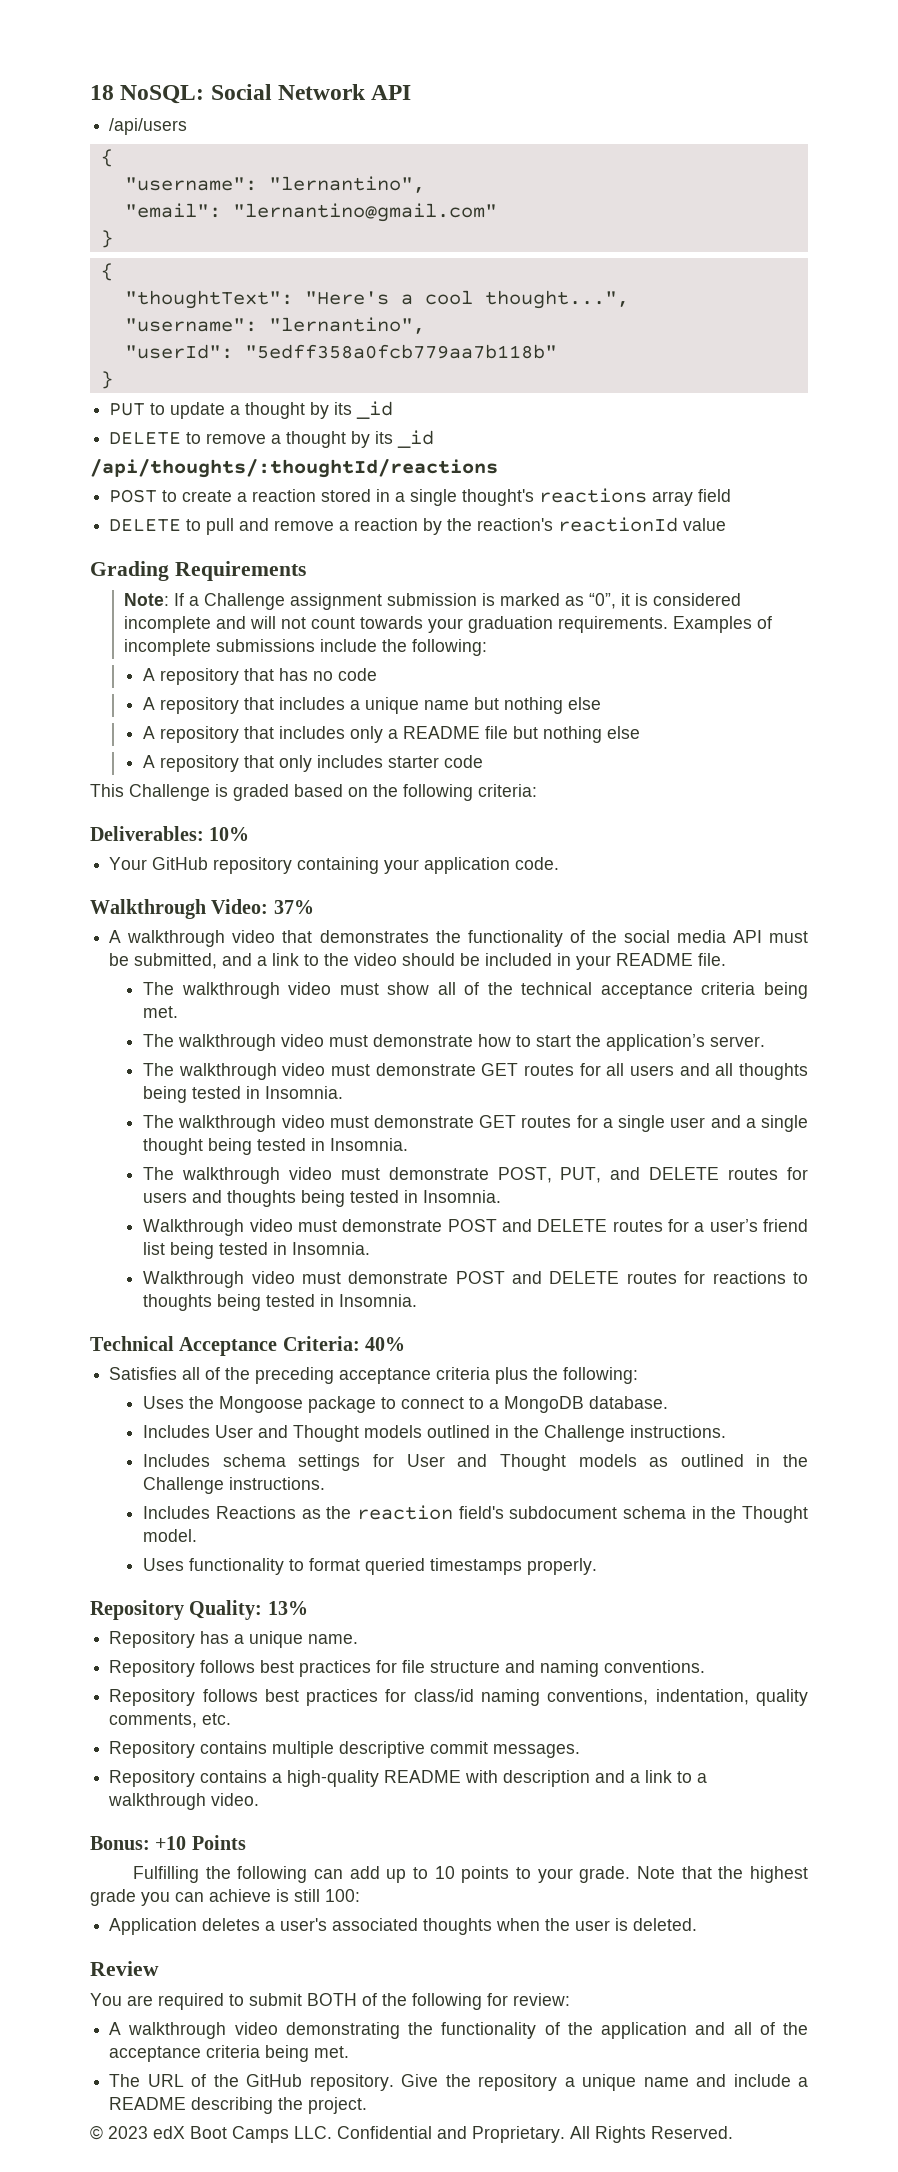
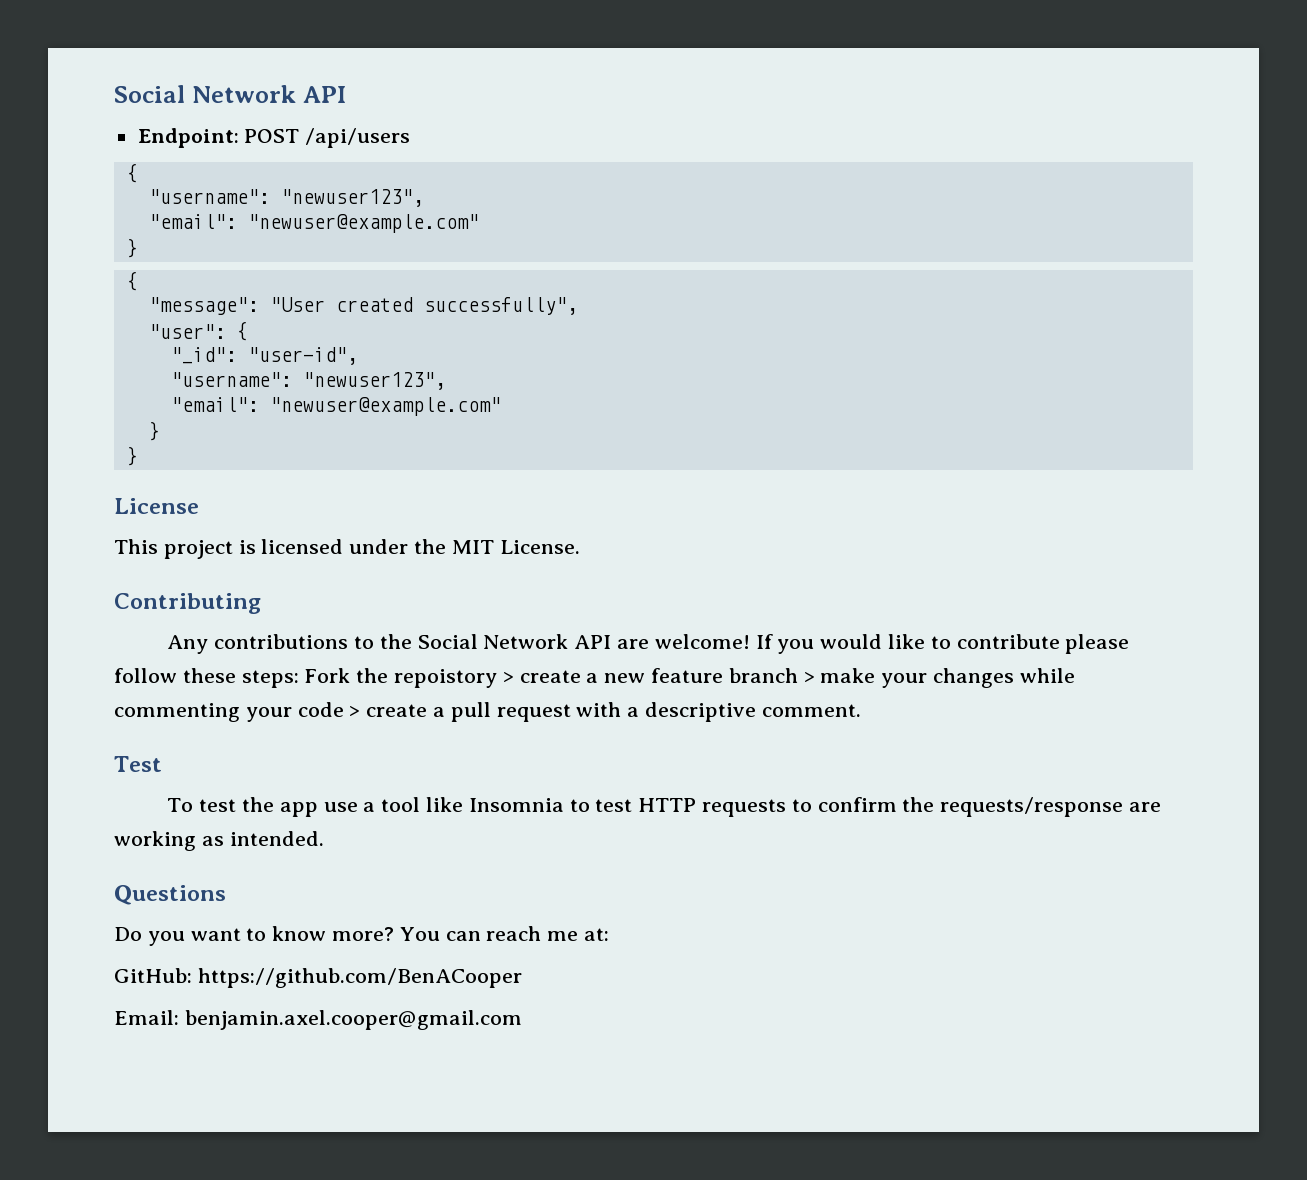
[90,85,205,104] 18 NoSQL: -> (114, 94) none
(412, 92) none -> [137,128,300,148] Endpoint: POST
[268,176,425,193] [124,203,497,222] "lernantino", // "email": "lernantino@gmail.com" -> [280,189,424,207] [148,214,479,233] "newuser123", // "email": "newuser@example.com"
[124,290,629,309] [124,317,425,334] [124,344,557,359] [100,371,113,389] [109,401,394,419] [109,430,435,448] [90,459,498,478] [109,488,732,506] [109,517,727,535] [90,561,306,581] [123,593,741,610] [123,616,772,633] [123,639,487,656] [143,668,378,685] [143,697,602,714] [143,726,641,743] [143,755,484,772] [90,784,537,801] [90,826,250,841] [109,857,560,874] [90,899,314,919] [109,930,808,947] [109,953,727,970] [143,982,808,999] [143,1006,179,1018] [143,1034,766,1051] [143,1063,809,1080] [143,1086,344,1103] [143,1115,809,1132] [143,1138,409,1155] [143,1167,808,1184] [143,1190,502,1207] [143,1219,809,1236] [143,1242,371,1259] [143,1271,808,1288] [143,1294,418,1311] [90,1336,406,1356] [109,1367,639,1384] [143,1396,669,1413] [143,1425,727,1442] [143,1454,808,1471] [143,1477,326,1494] [143,1505,809,1523] [143,1529,198,1542] [143,1558,598,1575] [90,1600,308,1620] [109,1631,359,1648] [109,1660,706,1677] [109,1689,808,1706] [109,1713,232,1728] [109,1741,581,1758] [109,1770,708,1787] [108,1793,260,1810] [90,1835,246,1850] [133,1866,809,1883] [90,1889,360,1906] [109,1918,698,1935] [90,1961,159,1976] [90,1993,570,2010] [109,2022,808,2039] [109,2045,350,2062] [109,2074,808,2091] [109,2097,368,2114] [90,2125,733,2143] "thoughtText": "Here's a cool thought...", // "username": "lernantino", // "userId": "5edff358a0fcb779aa7b118b" // } // PUT to update a thought by its _id // DELETE to remove a thought by its _id // /api/thoughts/:thoughtId/reactions // POST to create a reaction stored in a single thought's reactions array field // DELETE to pull and remove a reaction by the reaction's reactionId value // Grading Requirements // Note: If a Challenge assignment submission is marked as “0”, it is considered incomplete and will not count towards your graduation requirements. Examples of incomplete submissions include the following: // A repository that has no code // A repository that includes a unique name but nothing else // A repository that includes only a README file but nothing else // A repository that only includes starter code // This Challenge is graded based on the following criteria: // Deliverables: 10% // Your GitHub repository containing your application code. // Walkthrough Video: 37% // A walkthrough video that demonstrates the functionality of the social media API must be submitted, and a link to the video should be included in your README file. // The walkthrough video must show all of the technical acceptance criteria being met. // The walkthrough video must demonstrate how to start the application’s server. // The walkthrough video must demonstrate GET routes for all users and all thoughts being tested in Insomnia. // The walkthrough video must demonstrate GET routes for a single user and a single thought being tested in Insomnia. // The walkthrough video must demonstrate POST, PUT, and DELETE routes for users and thoughts being tested in Insomnia. // Walkthrough video must demonstrate POST and DELETE routes for a user’s friend list being tested in Insomnia. // Walkthrough video must demonstrate POST and DELETE routes for reactions to thoughts being tested in Insomnia. // Technical Acceptance Criteria: 40% // Satisfies all of the preceding acceptance criteria plus the following: // Uses the Mongoose package to connect to a MongoDB database. // Includes User and Thought models outlined in the Challenge instructions. // Includes schema settings for User and Thought models as outlined in the Challenge instructions. // Includes Reactions as the reaction field's subdocument schema in the Thought model. // Uses functionality to format queried timestamps properly. // Repository Quality: 13% // Repository has a unique name. // Repository follows best practices for file structure and naming conventions. // Repository follows best practices for class/id naming conventions, indentation, quality comments, etc. // Repository contains multiple descriptive commit messages. // Repository contains a high-quality README with description and a link to a walkthrough video. // Bonus: +10 Points // Fulfilling the following can add up to 10 points to your grade. Note that the highest grade you can achieve is still 100: // Application deletes a user's associated thoughts when the user is deleted. // Review // You are required to submit BOTH of the following for review: // A walkthrough video demonstrating the functionality of the application and all of the acceptance criteria being met. // The URL of the GitHub repository. Give the repository a unique name and include a README describing the project. // © 2023 edX Boot Camps LLC. Confidential and Proprietary. All Rights Reserved. -> [148,297,578,315] [148,321,248,341] [170,347,358,365] [170,372,446,390] [170,397,501,416] [148,421,160,441] [126,446,138,466] [114,498,199,514] [114,539,580,559] [114,593,261,614] [167,634,1130,654] [114,668,1075,688] [114,702,861,722] [114,756,162,772] [167,797,1162,817] [114,831,324,851] [114,885,226,905] [114,926,610,946] [114,968,522,988] [114,1010,522,1030] "message": "User created successfully", // "user": { // "_id": "user-id", // "username": "newuser123", // "email": "newuser@example.com" // } // } // License // This project is licensed under the MIT License. // Contributing // Any contributions to the Social Network API are welcome! If you would like to contribute please follow these steps: Fork the repoistory > create a new feature branch > make your changes while commenting your code > create a pull request with a descriptive comment. // Test // To test the app use a tool like Insomnia to test HTTP requests to confirm the requests/response are working as intended. // Questions // Do you want to know more? You can reach me at: // GitHub: https://github.com/BenACooper // Email: benjamin.axel.cooper@gmail.com

